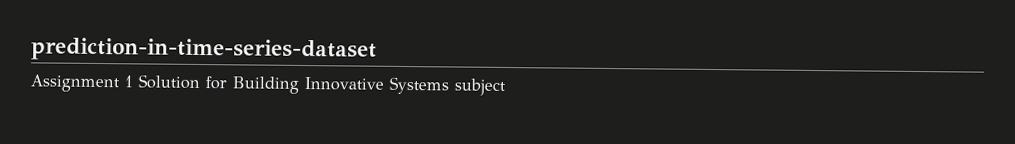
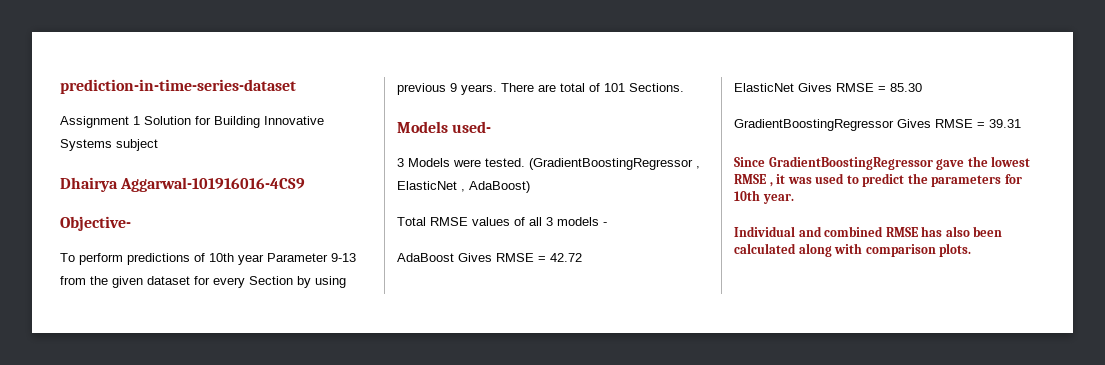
(506, 87) none -> [60,177,306,192] [60,216,131,231] [60,253,356,265] [60,276,346,288] [397,83,684,95] [397,121,492,133] [397,158,700,170] [397,181,530,193] [397,217,607,226] [397,253,582,262] [734,83,922,92] [734,119,1021,131] [734,156,1031,170] [734,173,1022,187] [734,190,794,204] [734,226,1003,237] [734,243,972,257] // Dhairya Aggarwal-101916016-4CS9 // Objective- // To perform predictions of 10th year Parameter 9-13 from the given dataset for every Section by using previous 9 years. There are total of 101 Sections. // Models used- // 3 Models were tested. (GradientBoostingRegressor , ElasticNet , AdaBoost) // Total RMSE values of all 3 models - // AdaBoost Gives RMSE = 42.72 // ElasticNet Gives RMSE = 85.30 // GradientBoostingRegressor Gives RMSE = 39.31 // Since GradientBoostingRegressor gave the lowest RMSE , it was used to predict the parameters for 10th year. // Individual and combined RMSE has also been calculated along with comparison plots.

